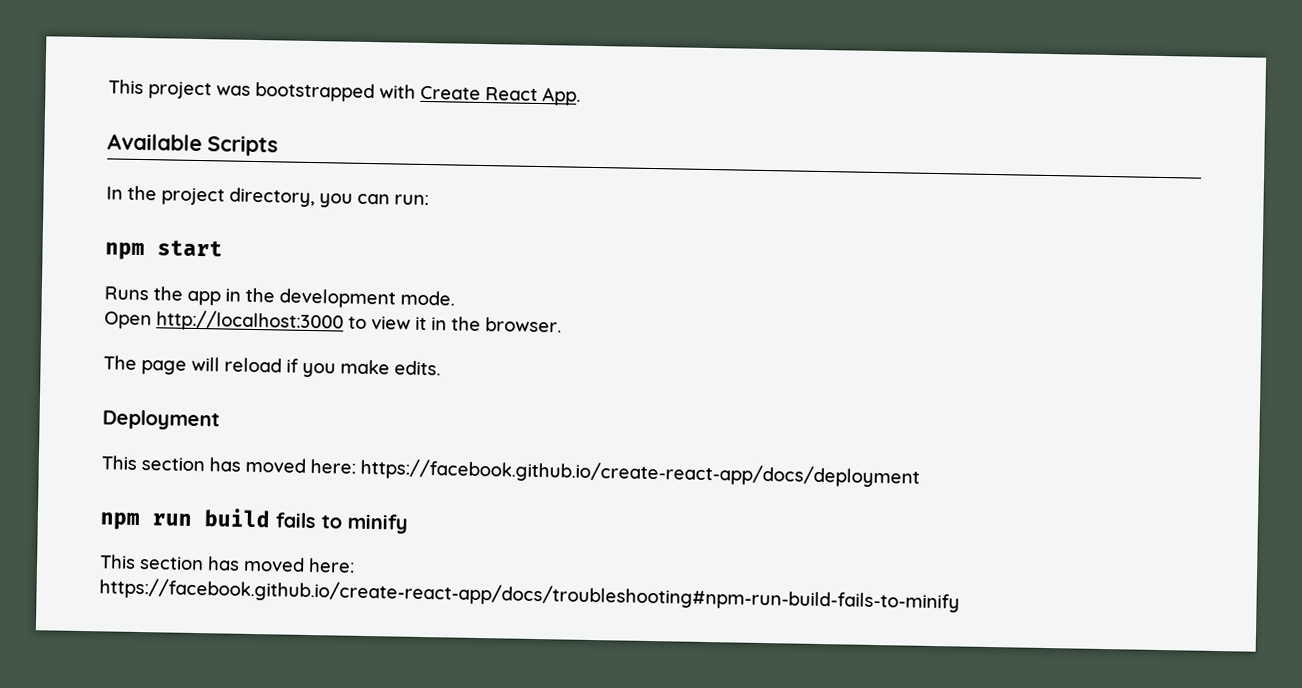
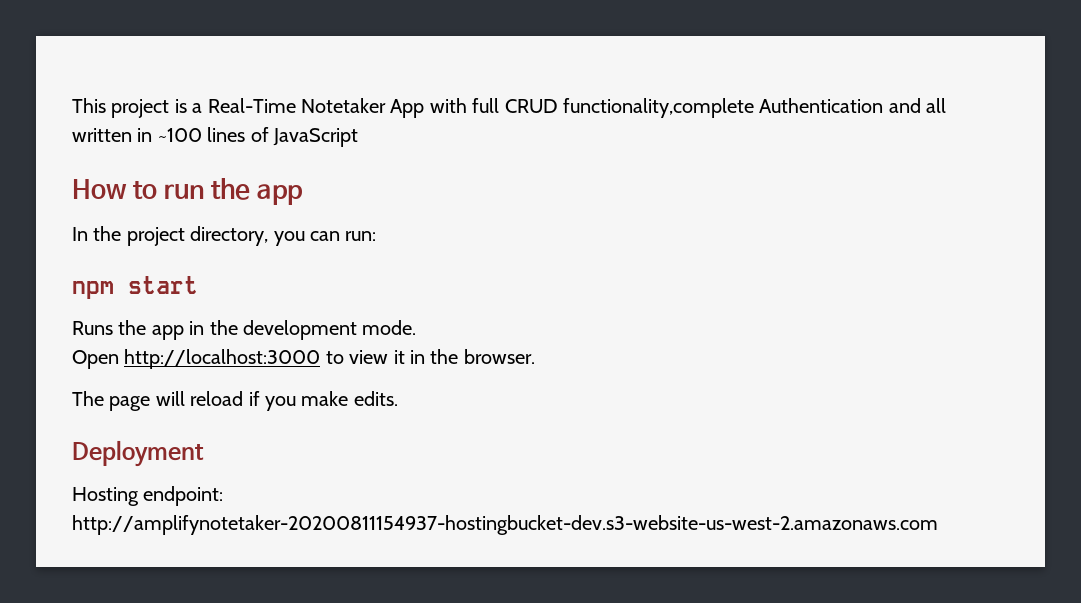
[216,81,581,106] [107,133,278,157] was bootstrapped with Create React App. // Available Scripts -> [174,98,947,118] [72,127,358,147] [72,178,303,205] is a Real-Time Notetaker App with full CRUD functionality,complete Authentication and all written in ~100 lines of JavaScript // How to run the app
[101,455,920,488] [100,508,408,534] [99,554,355,573] [99,577,960,613] This section has moved here: https://facebook.github.io/create-react-app/docs/deployment // npm run build fails to minify // This section has moved here: https://facebook.github.io/create-react-app/docs/troubleshooting#npm-run-build-fails-to-minify -> [72,486,224,506] [72,515,938,535] Hosting endpoint: http://amplifynotetaker-20200811154937-hostingbucket-dev.s3-website-us-west-2.amazonaws.com

